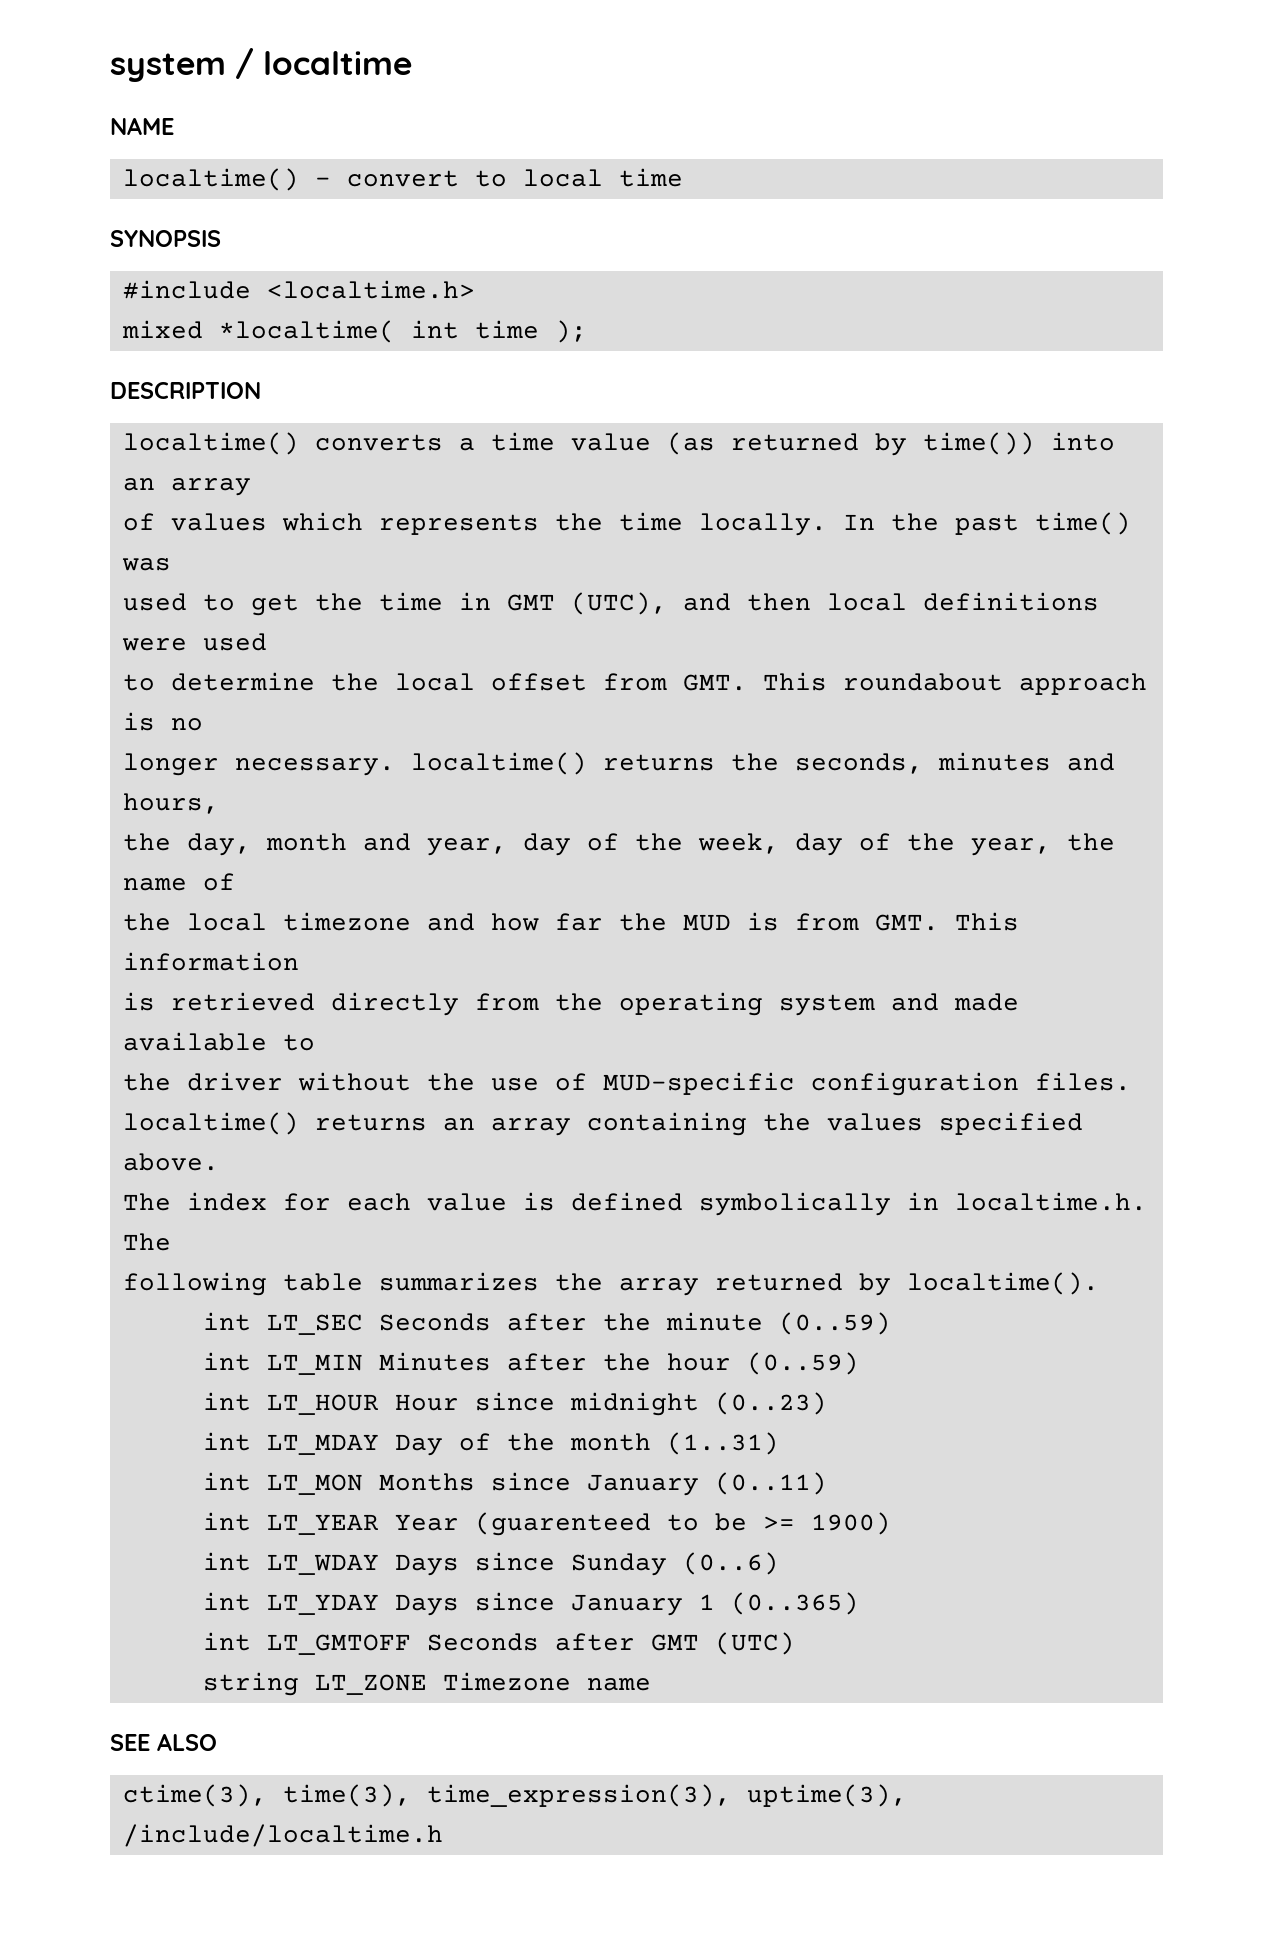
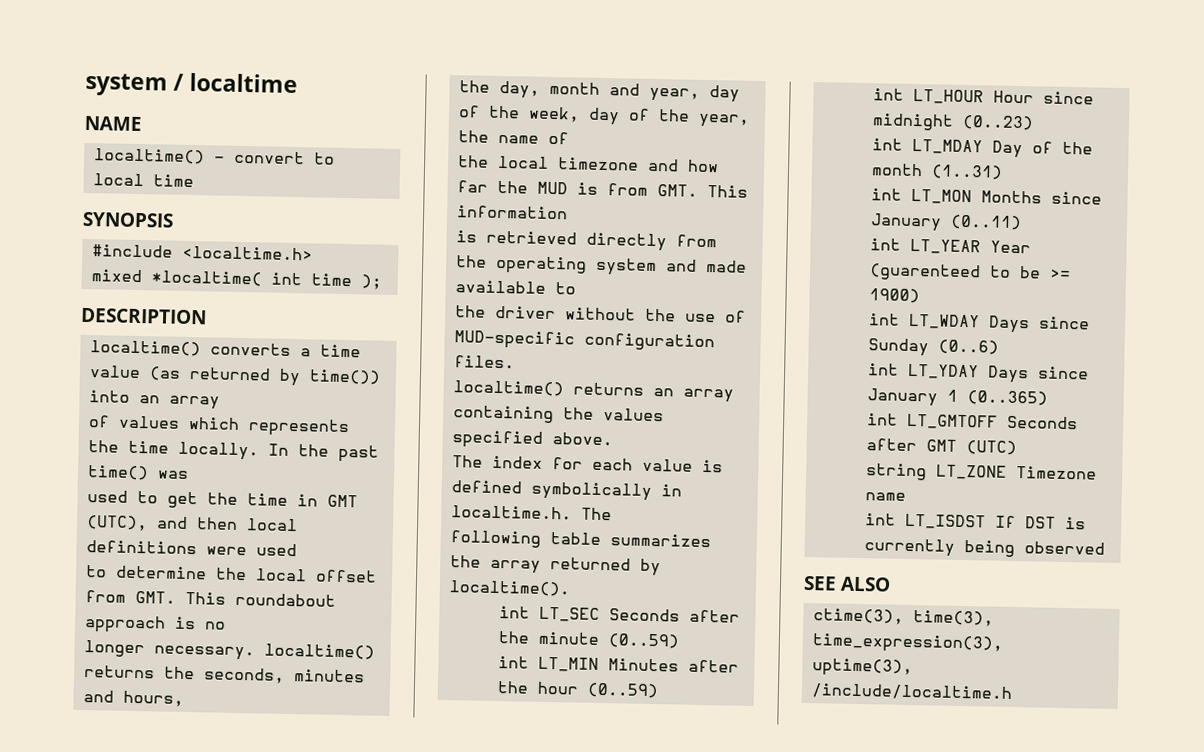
(651, 1684) none -> [864,513,1086,530] [863,538,1105,558] // int LT_ISDST If DST is currently being observed

